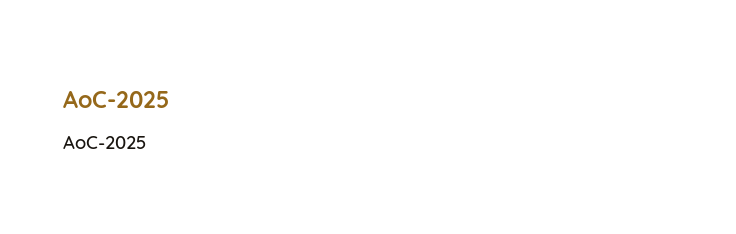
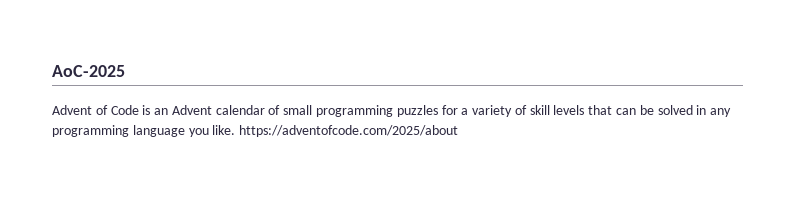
[63,135,146,149] AoC-2025 -> [52,105,732,117] [52,125,459,137] Advent of Code is an Advent calendar of small programming puzzles for a variety of skill levels that can be solved in any programming language you like. https://adventofcode.com/2025/about

